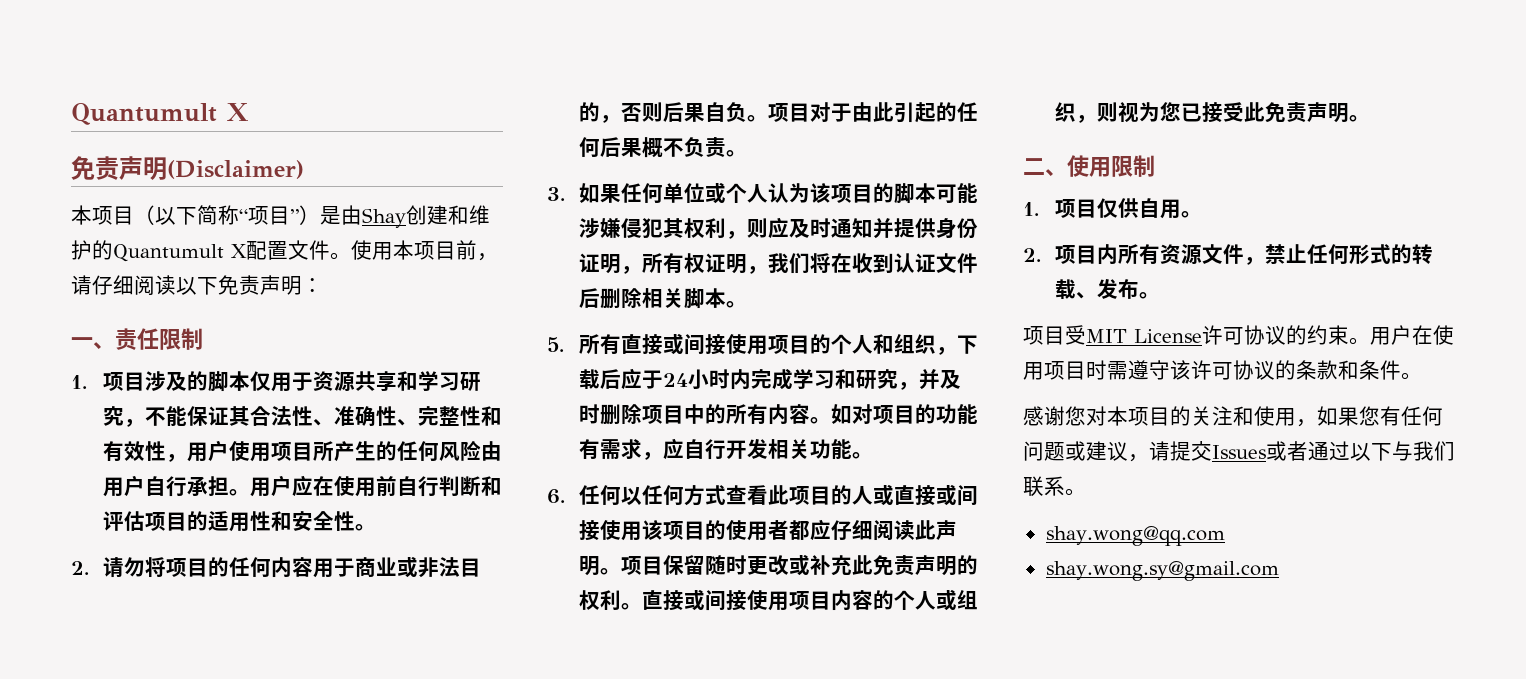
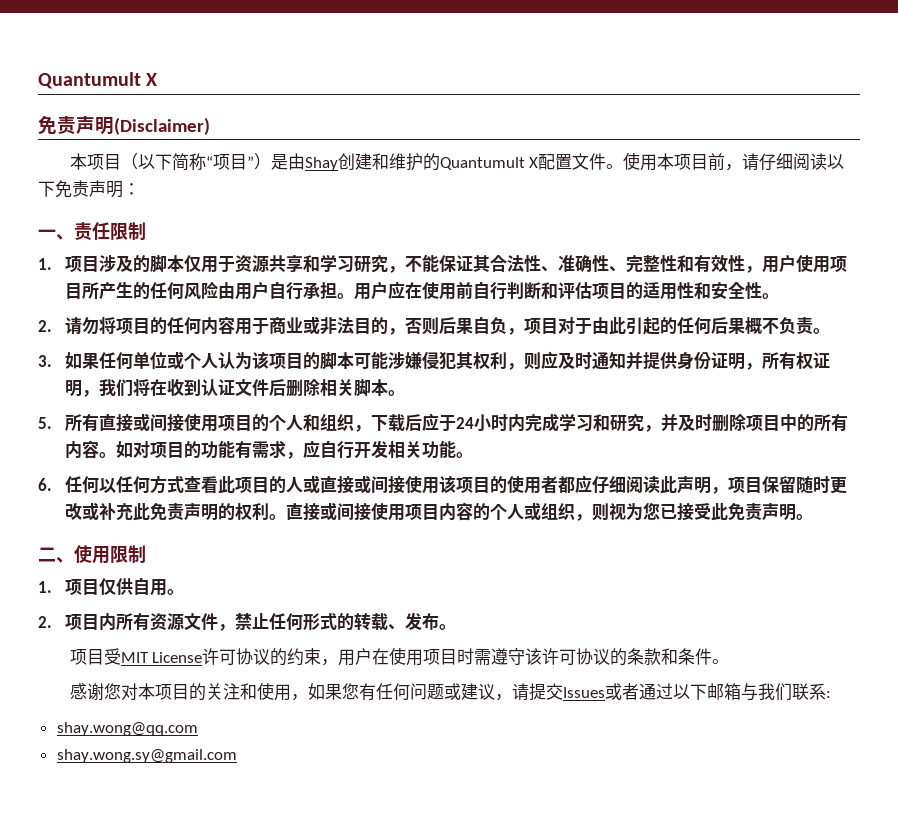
[746,115,768,122] 。 -> [506,328,524,335] ，
[599,568,621,575] 。 -> [710,487,728,494] ，
[1349,337,1370,345] 。 -> [321,659,339,666] ，
(1392, 452) none -> [706,683,741,700] 邮箱
[1065,488,1086,496] 。 -> [825,691,831,698] :

